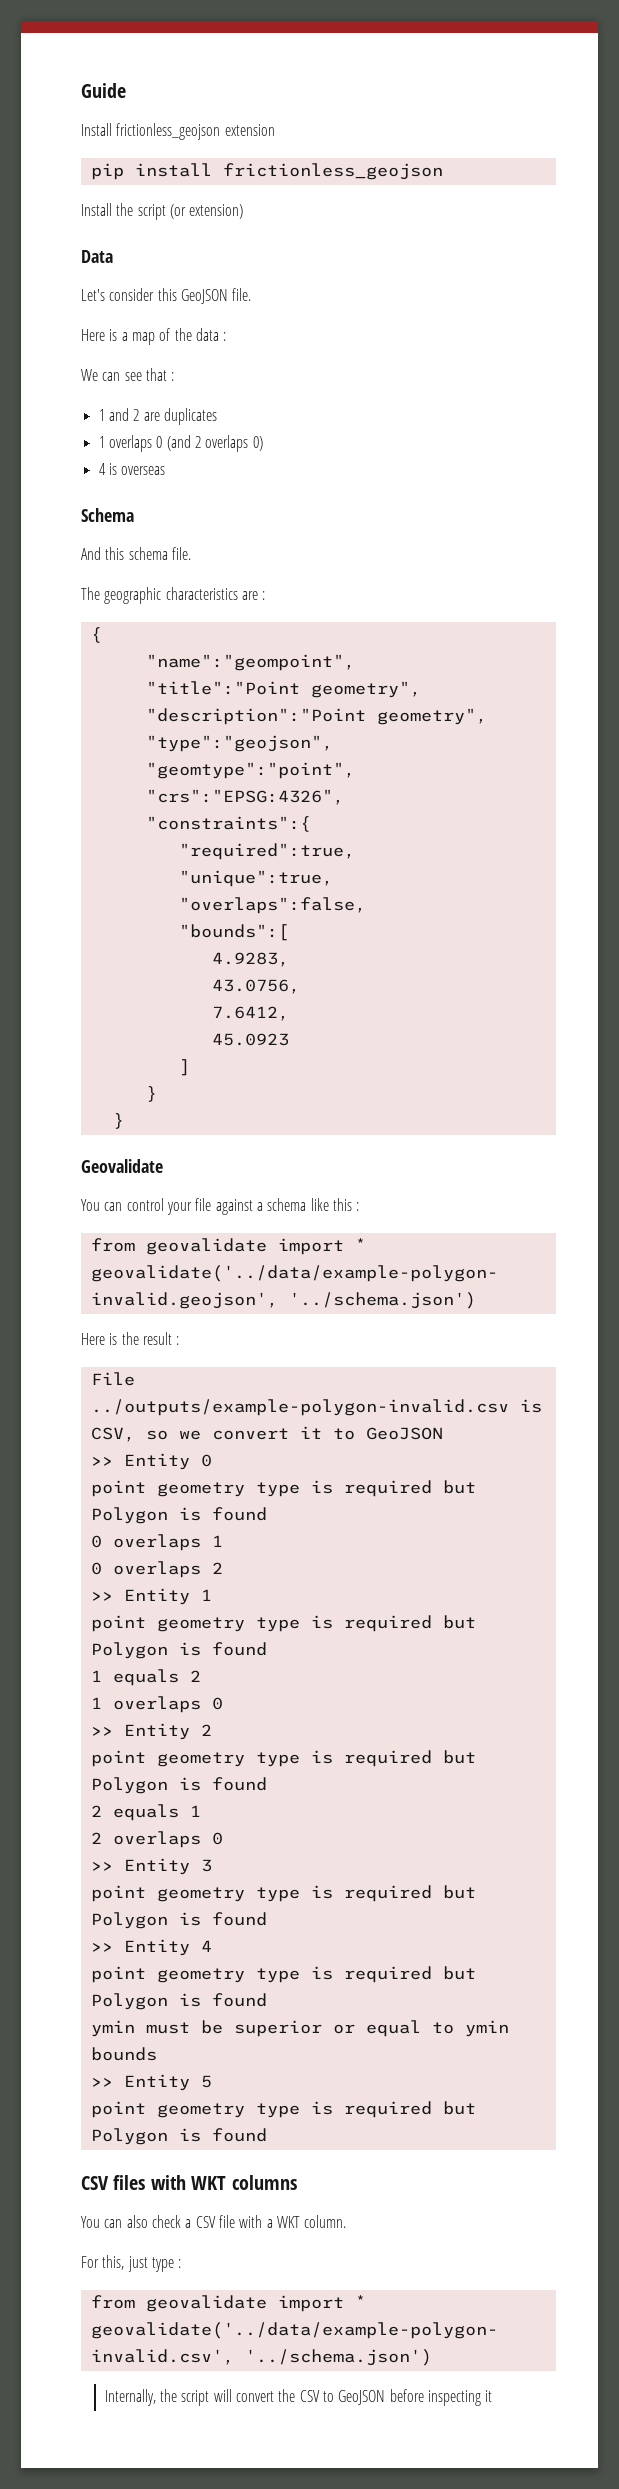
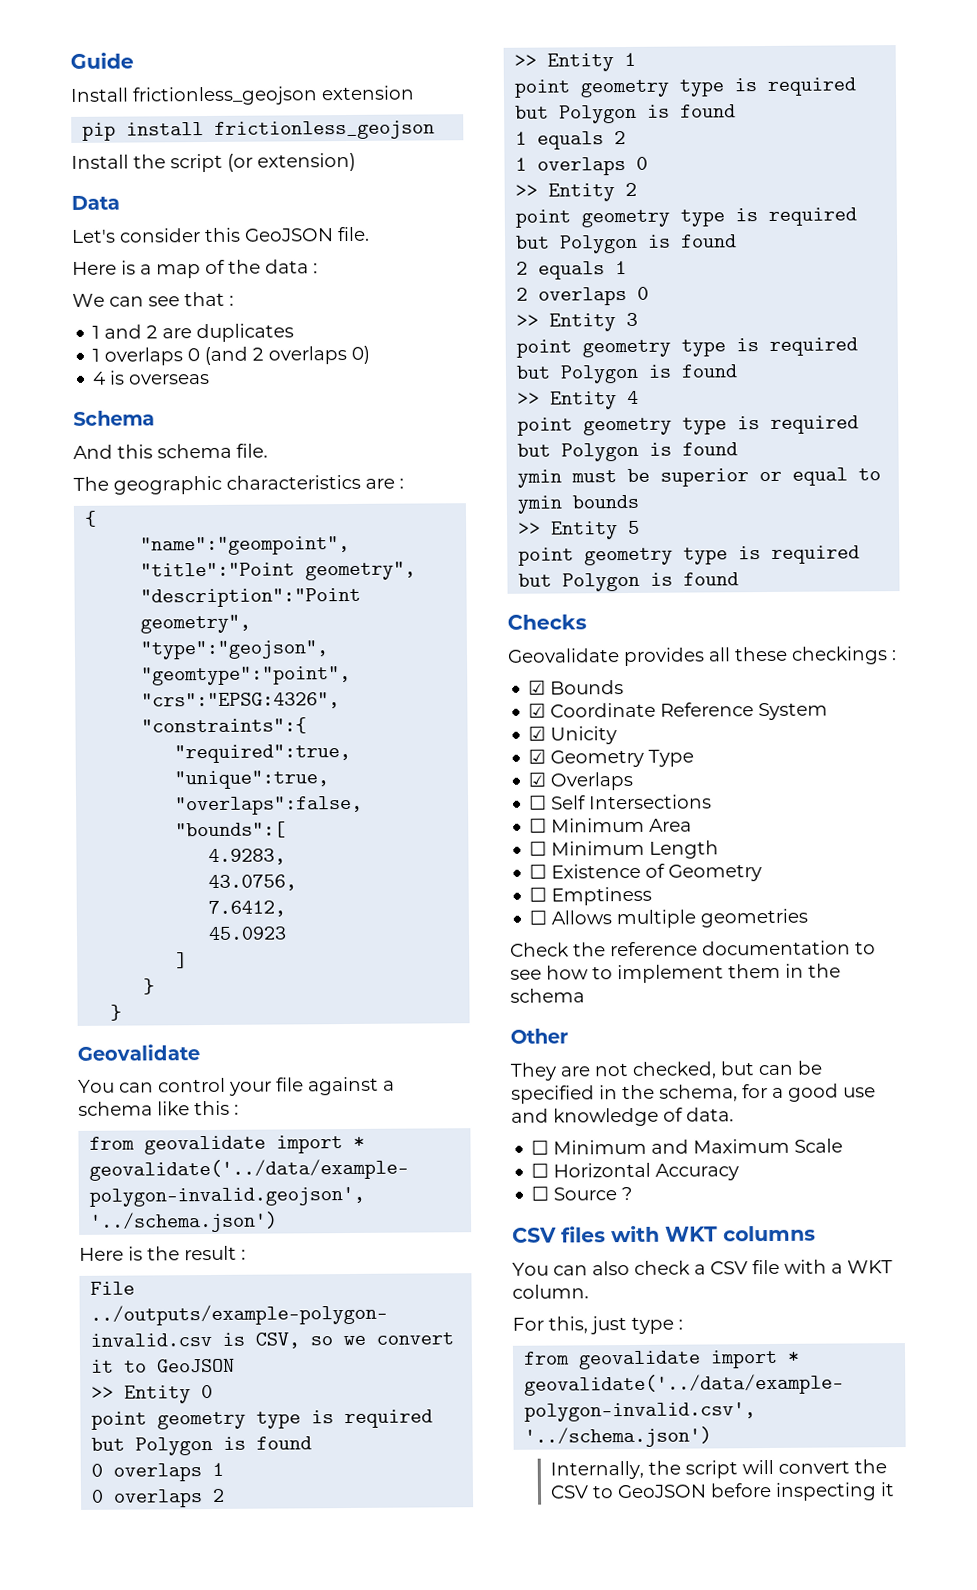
(267, 2135) none -> [507,614,587,630] [507,646,897,667] [528,680,625,695] [528,702,829,721] [528,726,618,745] [528,749,695,768] [528,771,634,791] [529,794,713,810] [529,817,693,833] [529,840,720,859] [529,863,763,882] [529,886,653,906] [529,908,809,929] [510,940,876,957] [510,963,841,984] [510,988,585,1003] [510,1028,568,1044] [510,1060,823,1081] [511,1083,876,1104] [511,1107,734,1127] [531,1138,844,1155] [531,1162,740,1181] [531,1186,633,1201] // Checks // Geovalidate provides all these checkings : // ☑ Bounds // ☑ Coordinate Reference System // ☑ Unicity // ☑ Geometry Type // ☑ Overlaps // ☐ Self Intersections // ☐ Minimum Area // ☐ Minimum Length // ☐ Existence of Geometry // ☐ Emptiness // ☐ Allows multiple geometries // Check the reference documentation to see how to implement them in the schema // Other // They are not checked, but can be specified in the schema, for a good use and knowledge of data. // ☐ Minimum and Maximum Scale // ☐ Horizontal Accuracy // ☐ Source ?

